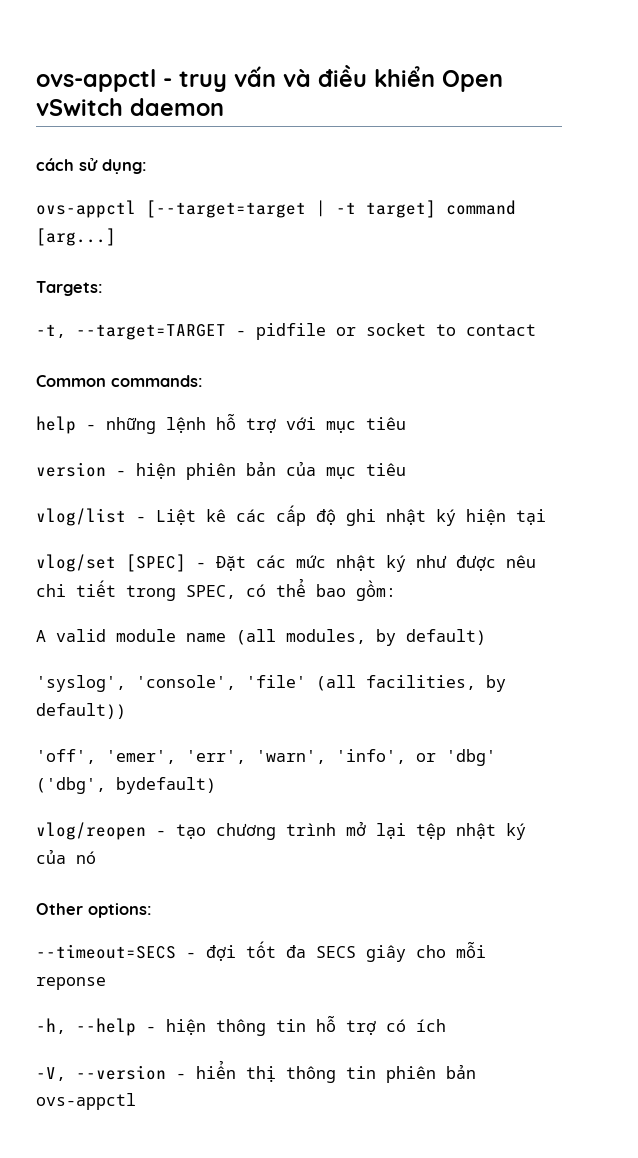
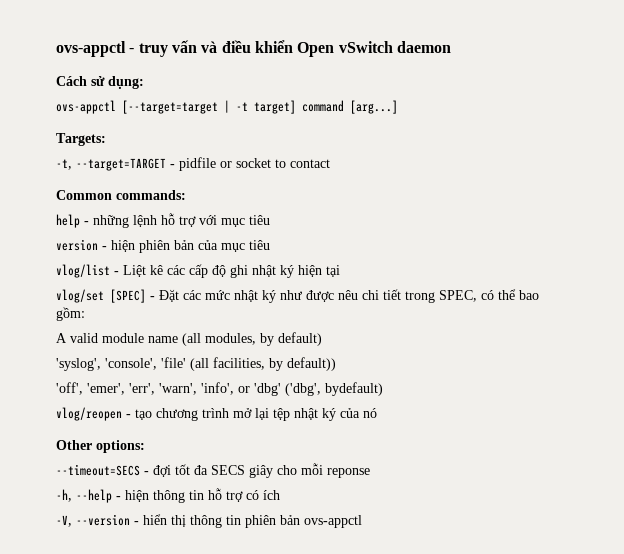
[36,158,74,171] cách -> [56,76,87,86] Cách

